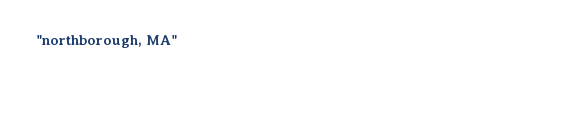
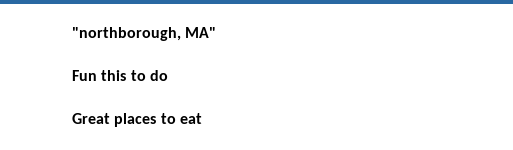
(177, 40) none -> [72,70,168,81] [72,113,202,127] // Fun this to do // Great places to eat

